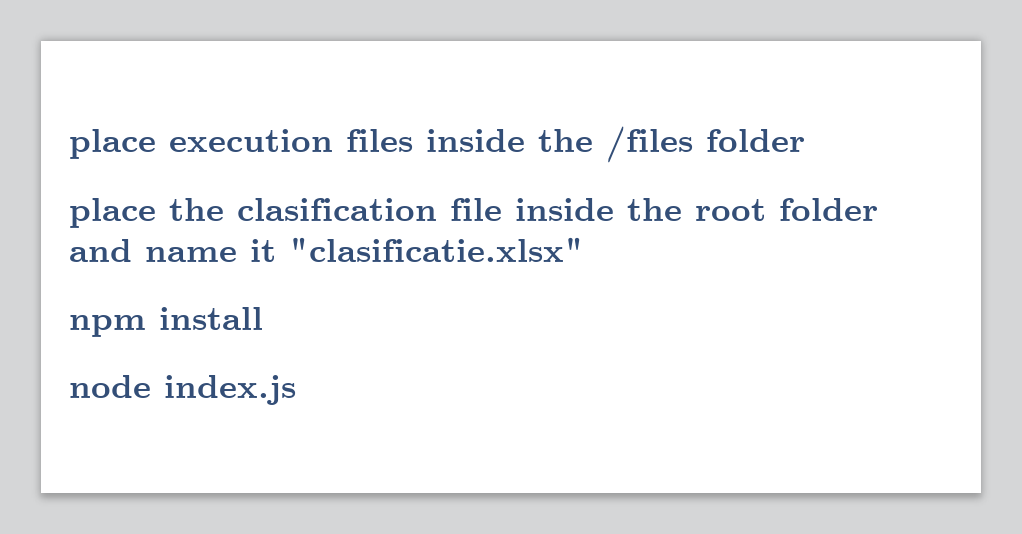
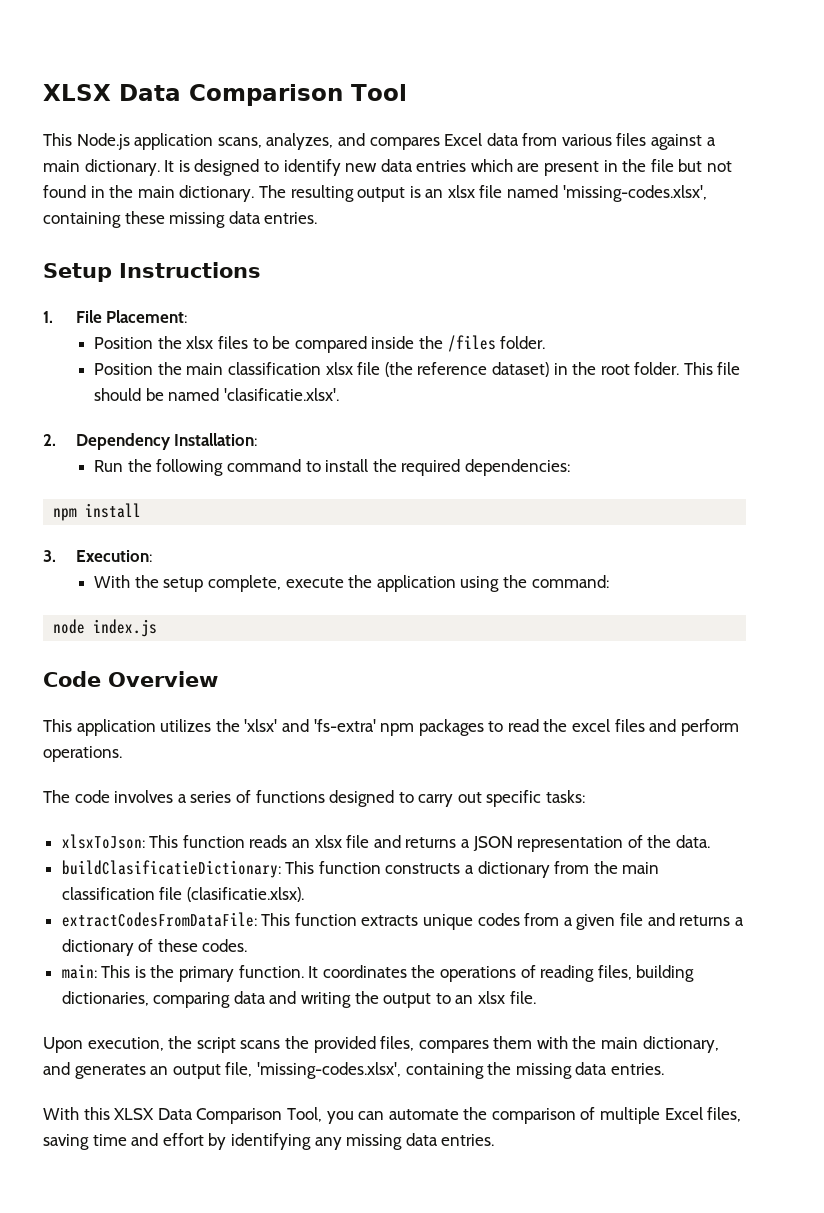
[69,126,805,163] [69,198,878,228] [69,237,584,262] [69,307,263,337] [69,375,296,405] place execution files inside the /files folder // place the clasification file inside the root folder and name it "clasificatie.xlsx" // npm install // node index.js -> [43,84,407,106] [43,133,716,150] [43,159,733,176] [43,185,707,202] [43,211,318,228] [43,262,261,282] [43,310,188,323] [94,335,546,353] [94,362,741,377] [94,388,339,401] [43,433,258,450] [94,459,570,476] [53,503,142,521] [43,550,152,562] [94,575,609,592] [53,619,158,637] [43,671,218,687] [43,719,739,736] [43,746,122,762] [43,790,586,807] [61,834,710,852] [61,860,660,878] [61,887,304,902] [61,912,744,930] [61,939,248,956] [61,964,695,982] [61,991,536,1008] [43,1036,719,1053] [43,1062,664,1079] [43,1107,742,1124] [43,1133,495,1150] XLSX Data Comparison Tool // This Node.js application scans, analyzes, and compares Excel data from various files against a main dictionary. It is designed to identify new data entries which are present in the file but not found in the main dictionary. The resulting output is an xlsx file named 'missing-codes.xlsx', containing these missing data entries. // Setup Instructions // 1. File Placement: // Position the xlsx files to be compared inside the /files folder. // Position the main classification xlsx file (the reference dataset) in the root folder. This file should be named 'clasificatie.xlsx'. // 2. Dependency Installation: // Run the following command to install the required dependencies: // npm install // 3. Execution: // With the setup complete, execute the application using the command: // node index.js // Code Overview // This application utilizes the 'xlsx' and 'fs-extra' npm packages to read the excel files and perform operations. // The code involves a series of functions designed to carry out specific tasks: // xlsxToJson: This function reads an xlsx file and returns a JSON representation of the data. // buildClasificatieDictionary: This function constructs a dictionary from the main classification file (clasificatie.xlsx). // extractCodesFromDataFile: This function extracts unique codes from a given file and returns a dictionary of these codes. // main: This is the primary function. It coordinates the operations of reading files, building dictionaries, comparing data and writing the output to an xlsx file. // Upon execution, the script scans the provided files, compares them with the main dictionary, and generates an output file, 'missing-codes.xlsx', containing the missing data entries. // With this XLSX Data Comparison Tool, you can automate the comparison of multiple Excel files, saving time and effort by identifying any missing data entries.

